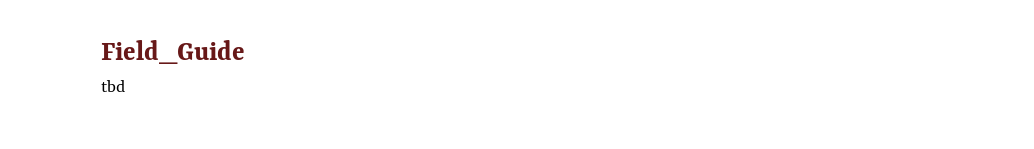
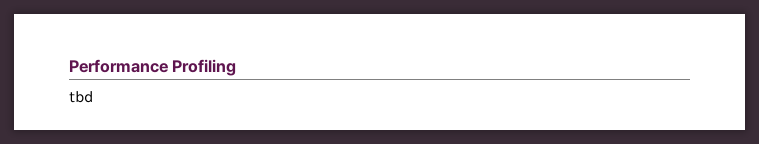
[101,40,245,64] Field_Guide -> [69,59,237,76] Performance Profiling

